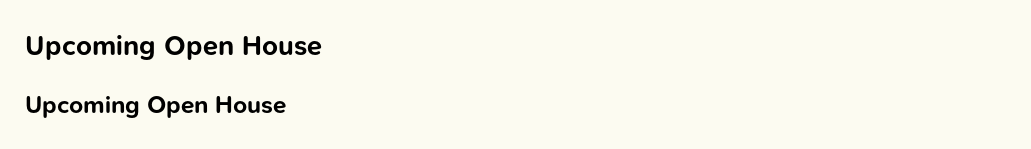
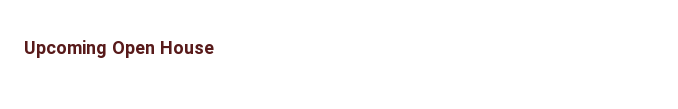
[25,35,322,60] [25,96,286,118] Upcoming Open House // Upcoming Open House -> [24,40,214,58] Upcoming Open House

